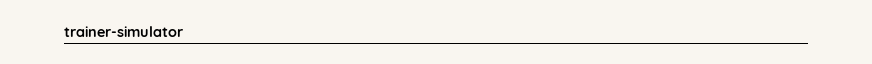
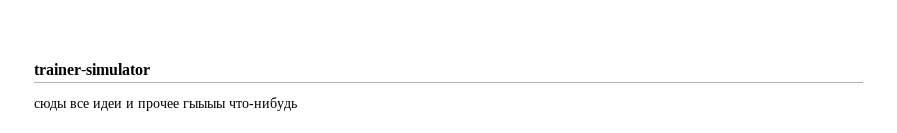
(183, 31) none -> [34,97,297,111] // сюды все идеи и прочее гыыыы что-нибудь

